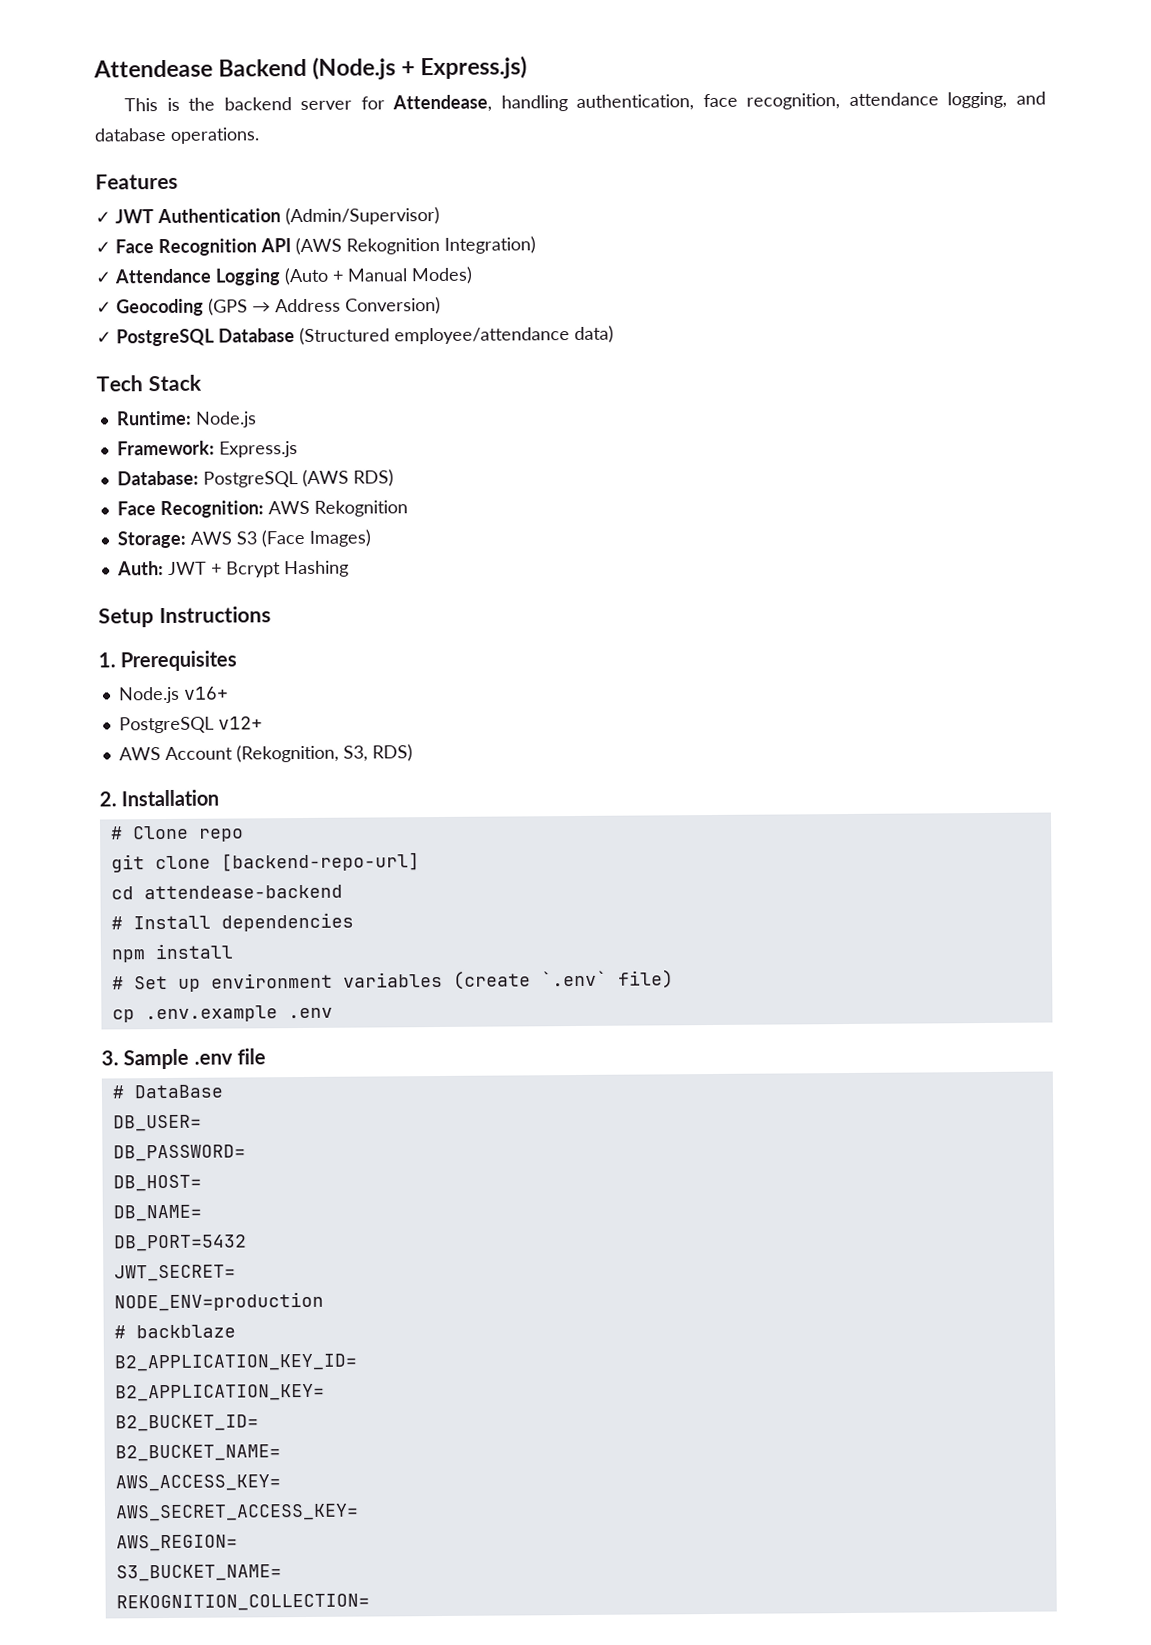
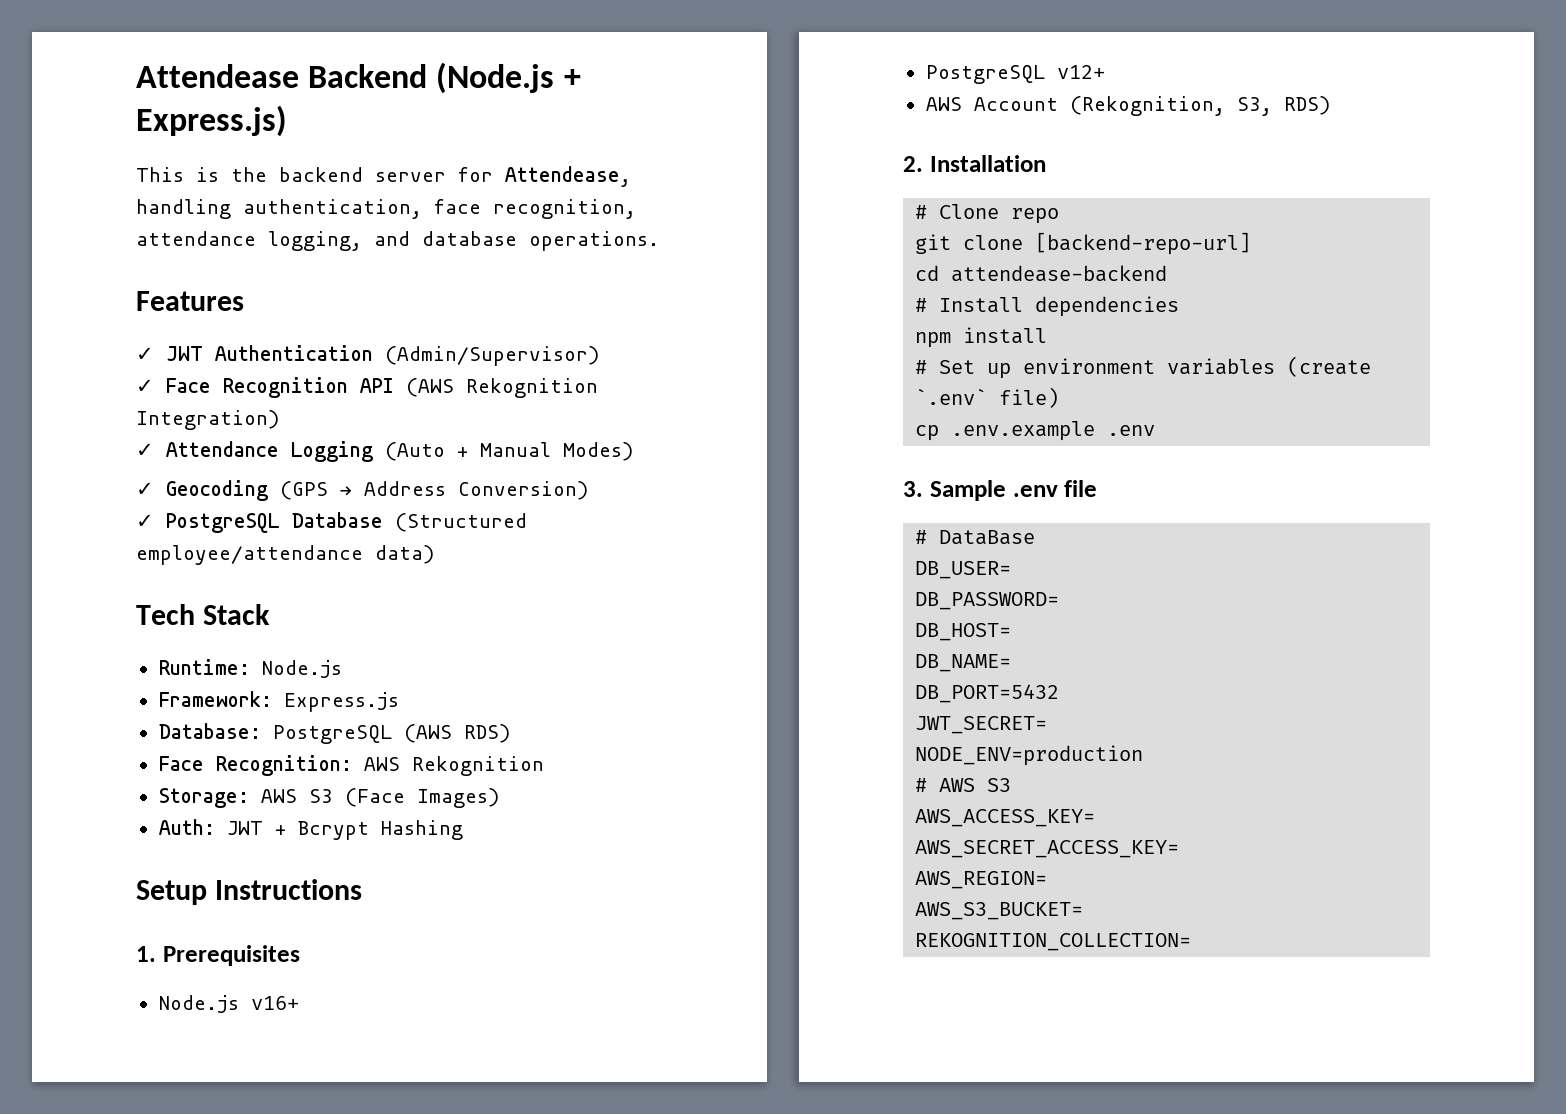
[135,1324,236,1339] [113,1353,358,1372] [114,1383,325,1402] [114,1414,259,1432] [114,1444,281,1462] backblaze // B2_APPLICATION_KEY_ID= // B2_APPLICATION_KEY= // B2_BUCKET_ID= // B2_BUCKET_NAME= -> [939,778,1012,792] AWS S3
[115,1564,282,1582] S3_BUCKET_NAME= -> [915,902,1084,920] AWS_S3_BUCKET=

